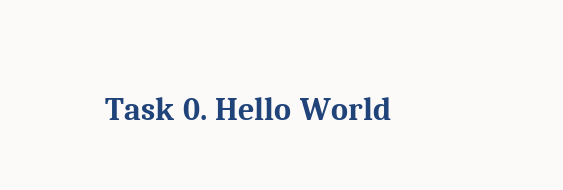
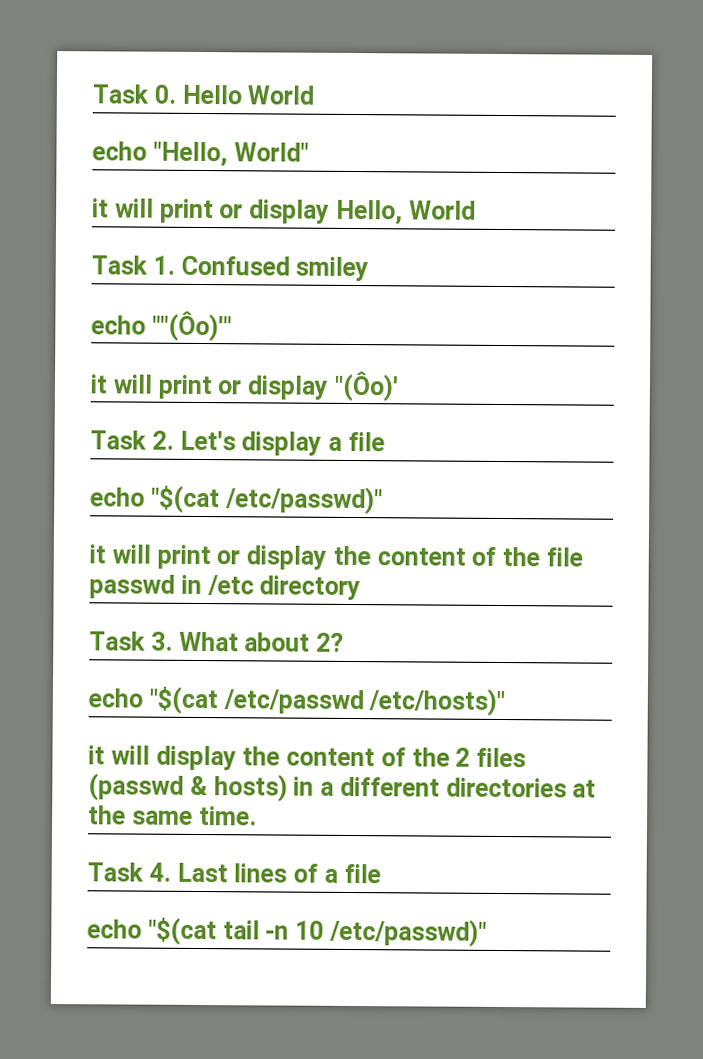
(391, 108) none -> [92,141,309,167] [92,198,476,225] [91,255,370,282] [91,310,232,342] [90,370,399,402] [90,430,385,456] [90,485,383,515] [89,544,583,570] [89,574,362,601] [89,631,344,652] [88,686,506,717] [88,745,526,771] [88,773,597,802] [88,805,257,826] [87,862,381,884] [87,917,487,947] // echo "Hello, World" // it will print or display Hello, World // Task 1. Confused smiley // echo ""(Ôo)'" // it will print or display "(Ôo)' // Task 2. Let's display a file // echo "$(cat /etc/passwd)" // it will print or display the content of the file passwd in /etc directory // Task 3. What about 2? // echo "$(cat /etc/passwd /etc/hosts)" // it will display the content of the 2 files (passwd & hosts) in a different directories at the same time. // Task 4. Last lines of a file // echo "$(cat tail -n 10 /etc/passwd)"

